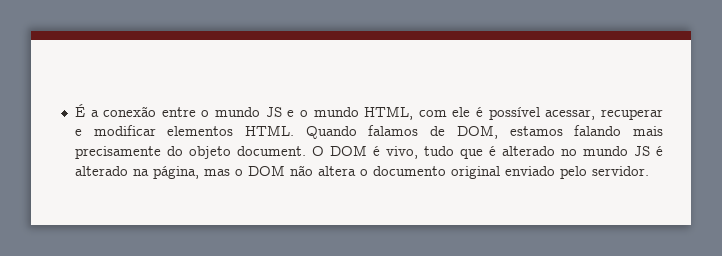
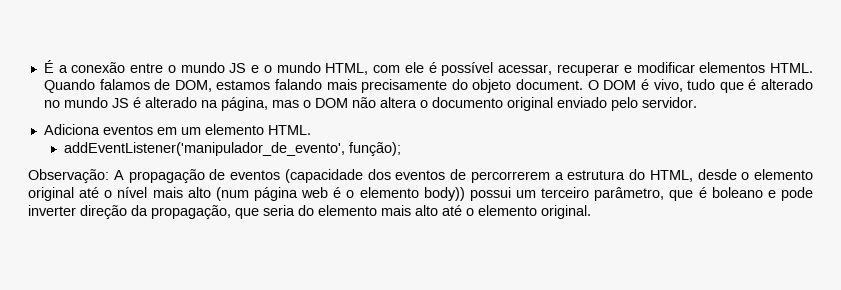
(649, 171) none -> [43,124,311,135] [63,142,401,156] [28,169,813,183] [28,187,813,201] [28,205,591,219] // Adiciona eventos em um elemento HTML. // addEventListener('manipulador_de_evento', função); // Observação: A propagação de eventos (capacidade dos eventos de percorrerem a estrutura do HTML, desde o elemento original até o nível mais alto (num página web é o elemento body)) possui um terceiro parâmetro, que é boleano e pode inverter direção da propagação, que seria do elemento mais alto até o elemento original.

